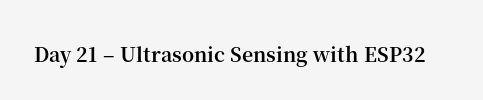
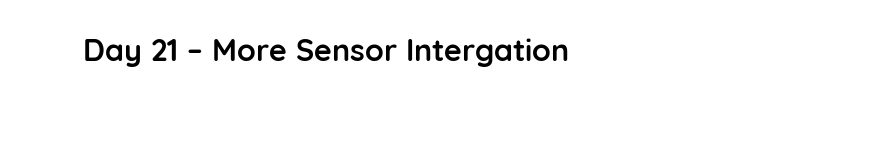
[119,45,426,67] Ultrasonic Sensing with ESP32 -> [212,38,569,67] More Sensor Intergation

